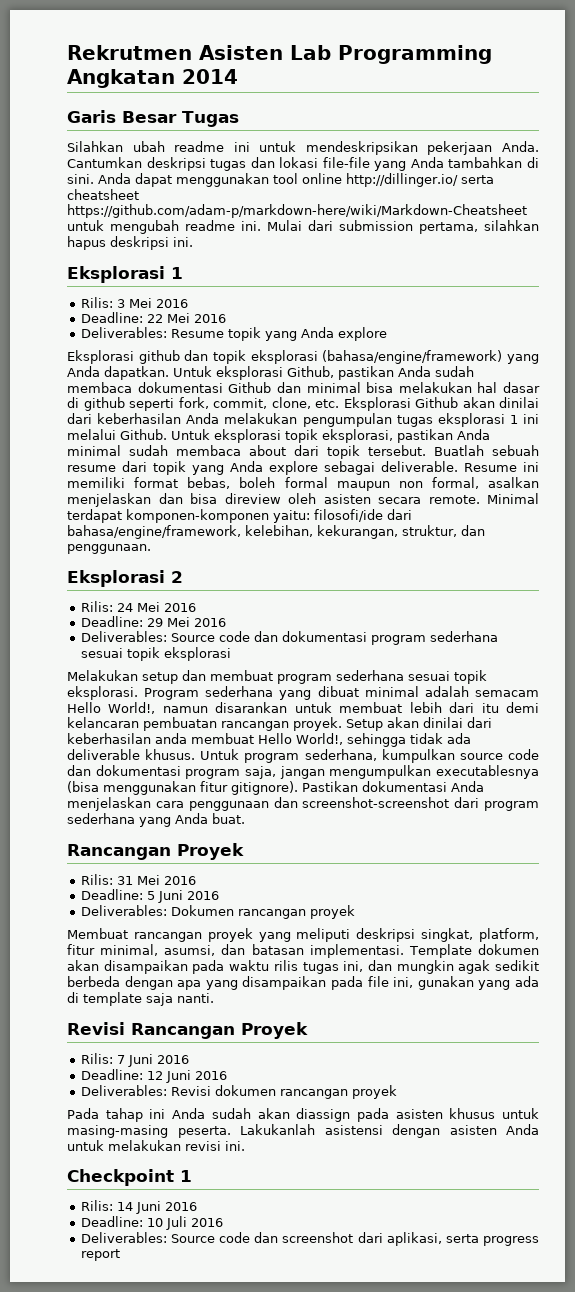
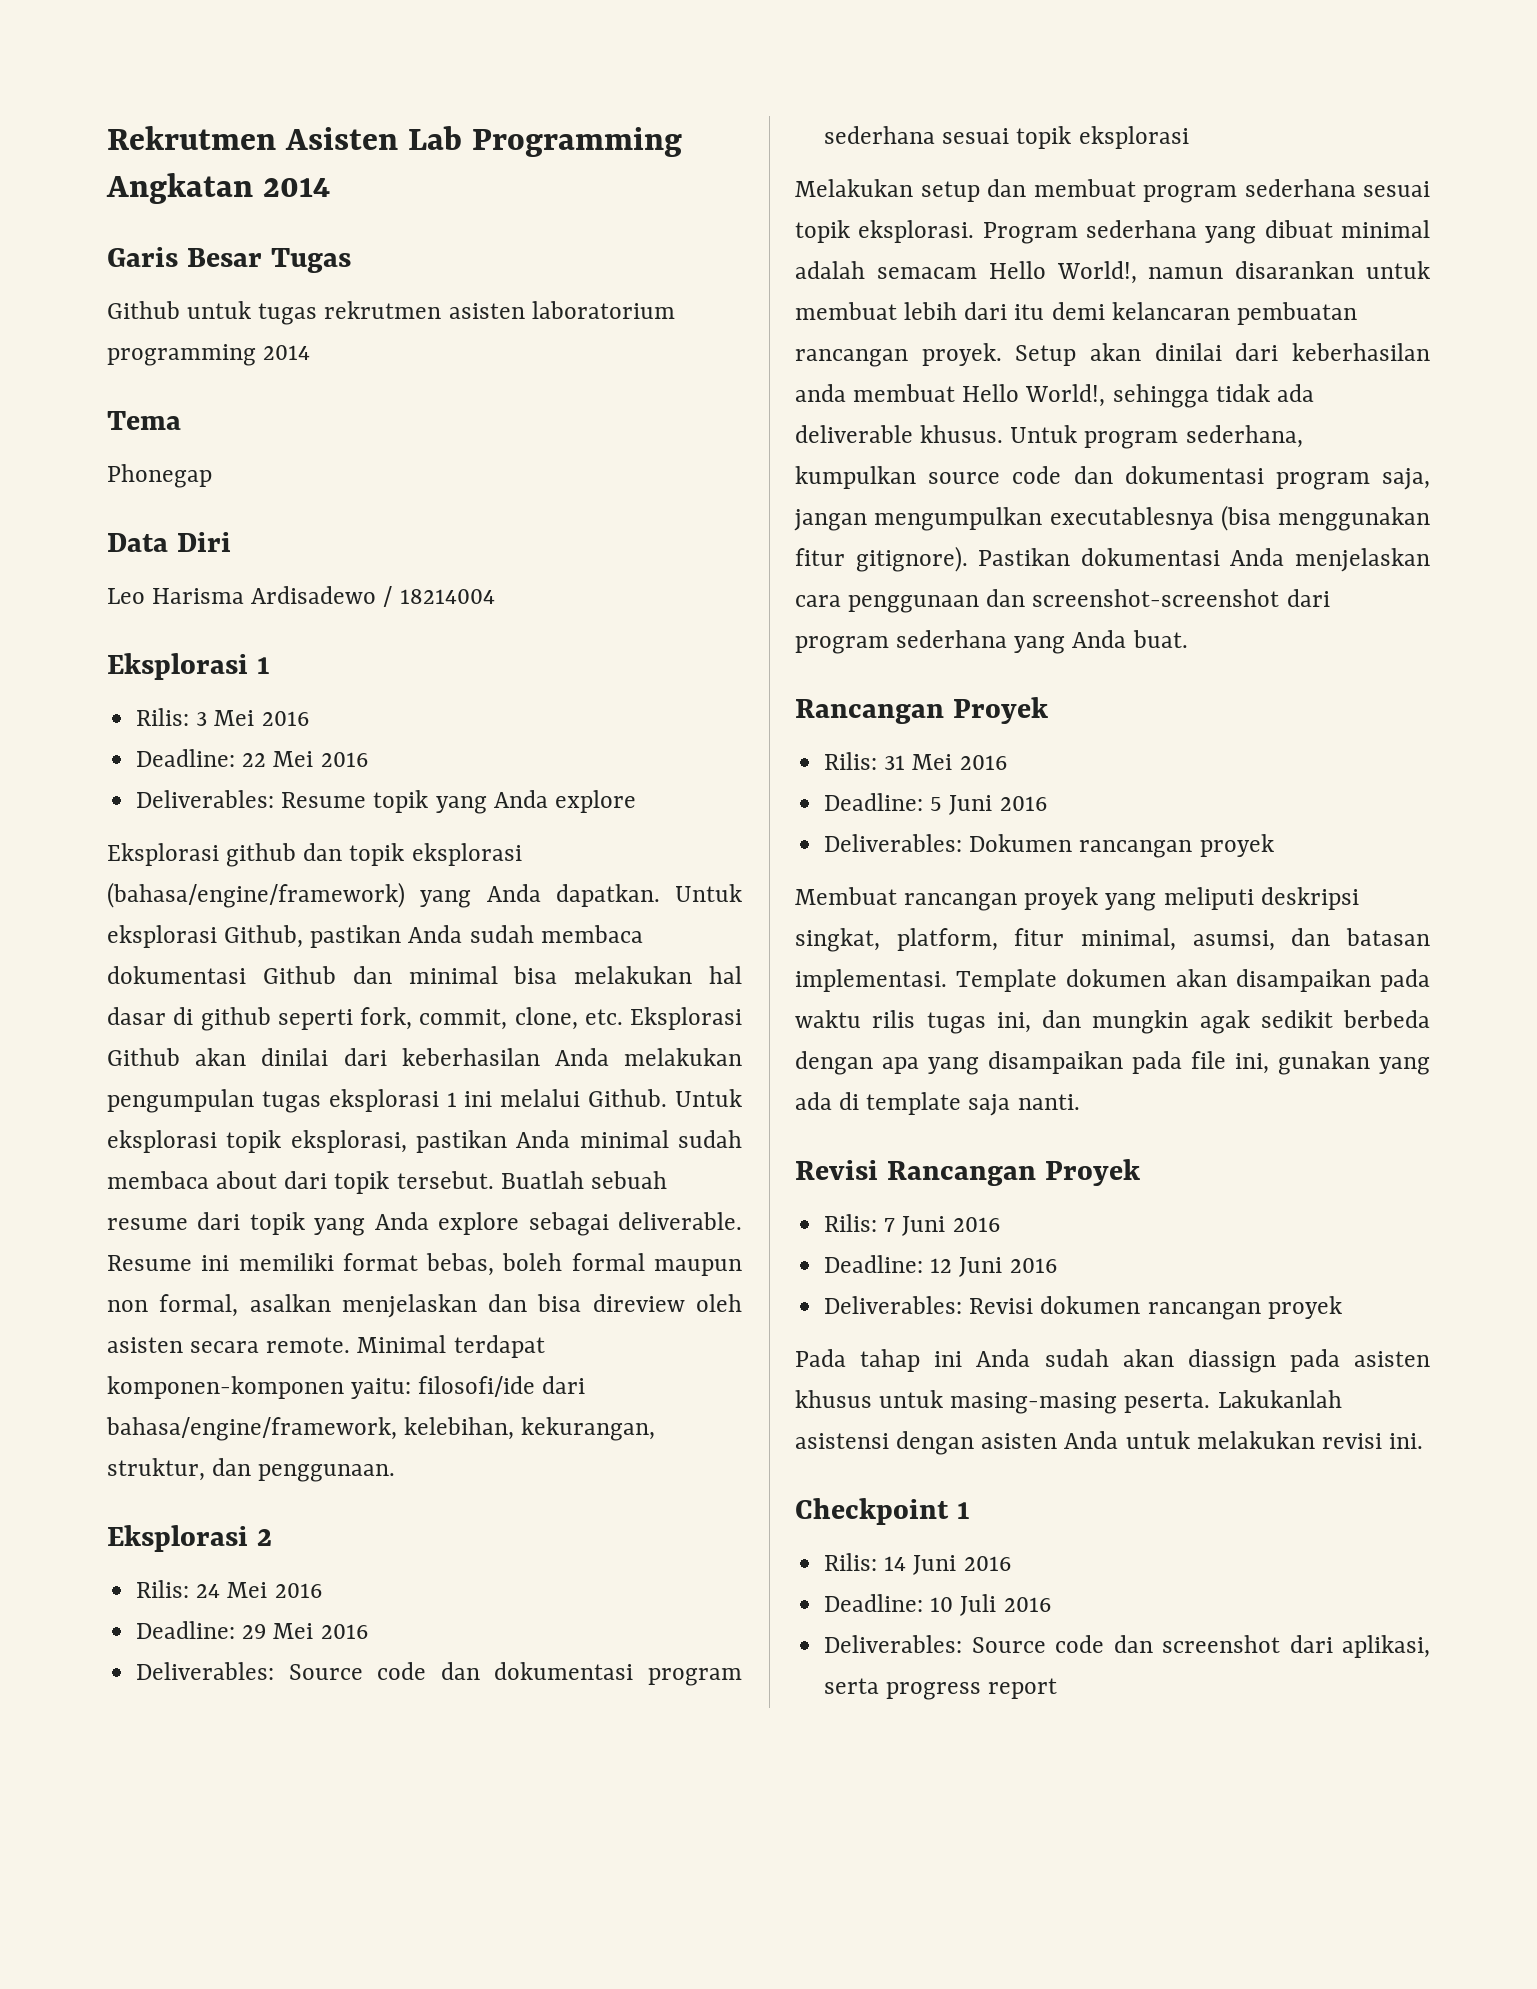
[67,141,539,155] [67,157,539,171] [67,173,494,187] [67,189,139,200] [67,204,527,218] [67,220,539,234] [67,236,193,250] Silahkan ubah readme ini untuk mendeskripsikan pekerjaan Anda. Cantumkan deskripsi tugas dan lokasi file-file yang Anda tambahkan di sini. Anda dapat menggunakan tool online http://dillinger.io/ serta cheatsheet https://github.com/adam-p/markdown-here/wiki/Markdown-Cheatsheet untuk mengubah readme ini. Mulai dari submission pertama, silahkan hapus deskripsi ini. -> [107,301,675,325] [107,344,311,366] [107,411,181,430] [107,464,212,488] [107,532,231,552] [107,586,495,607] Github untuk tugas rekrutmen asisten laboratorium programming 2014 // Tema // Phonegap // Data Diri // Leo Harisma Ardisadewo / 18214004

